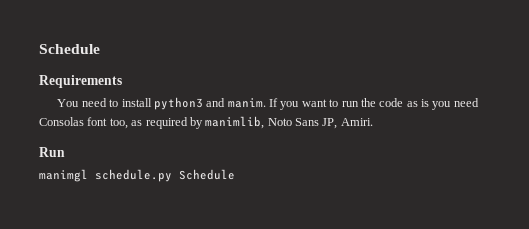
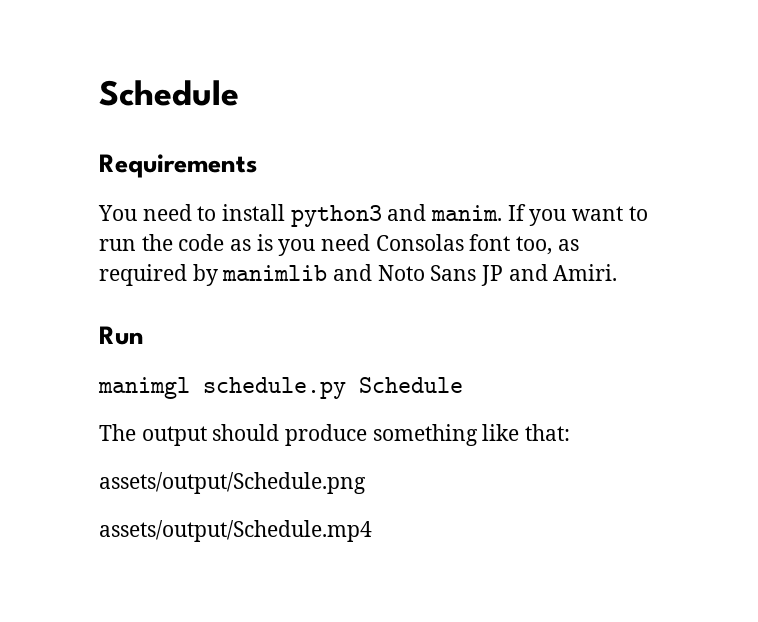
[205,116,338,129] manimlib, Noto Sans JP, -> [222,264,548,286] manimlib and Noto Sans JP and
(235, 174) none -> [99,424,571,446] [99,472,366,494] [99,520,372,542] // The output should produce something like that: // assets/output/Schedule.png // assets/output/Schedule.mp4

